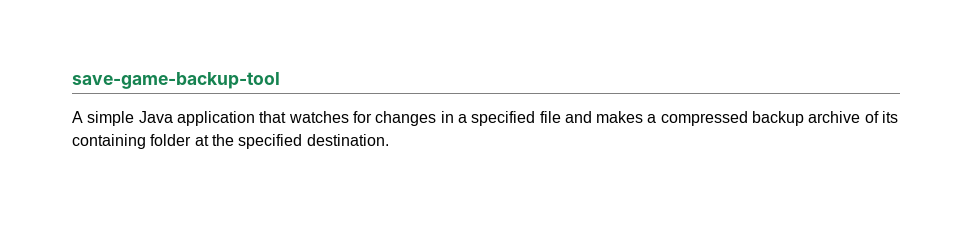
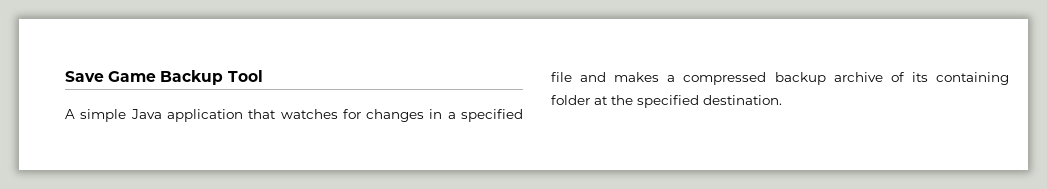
[72,72,280,89] save-game-backup-tool -> [65,70,263,85] Save Game Backup Tool

